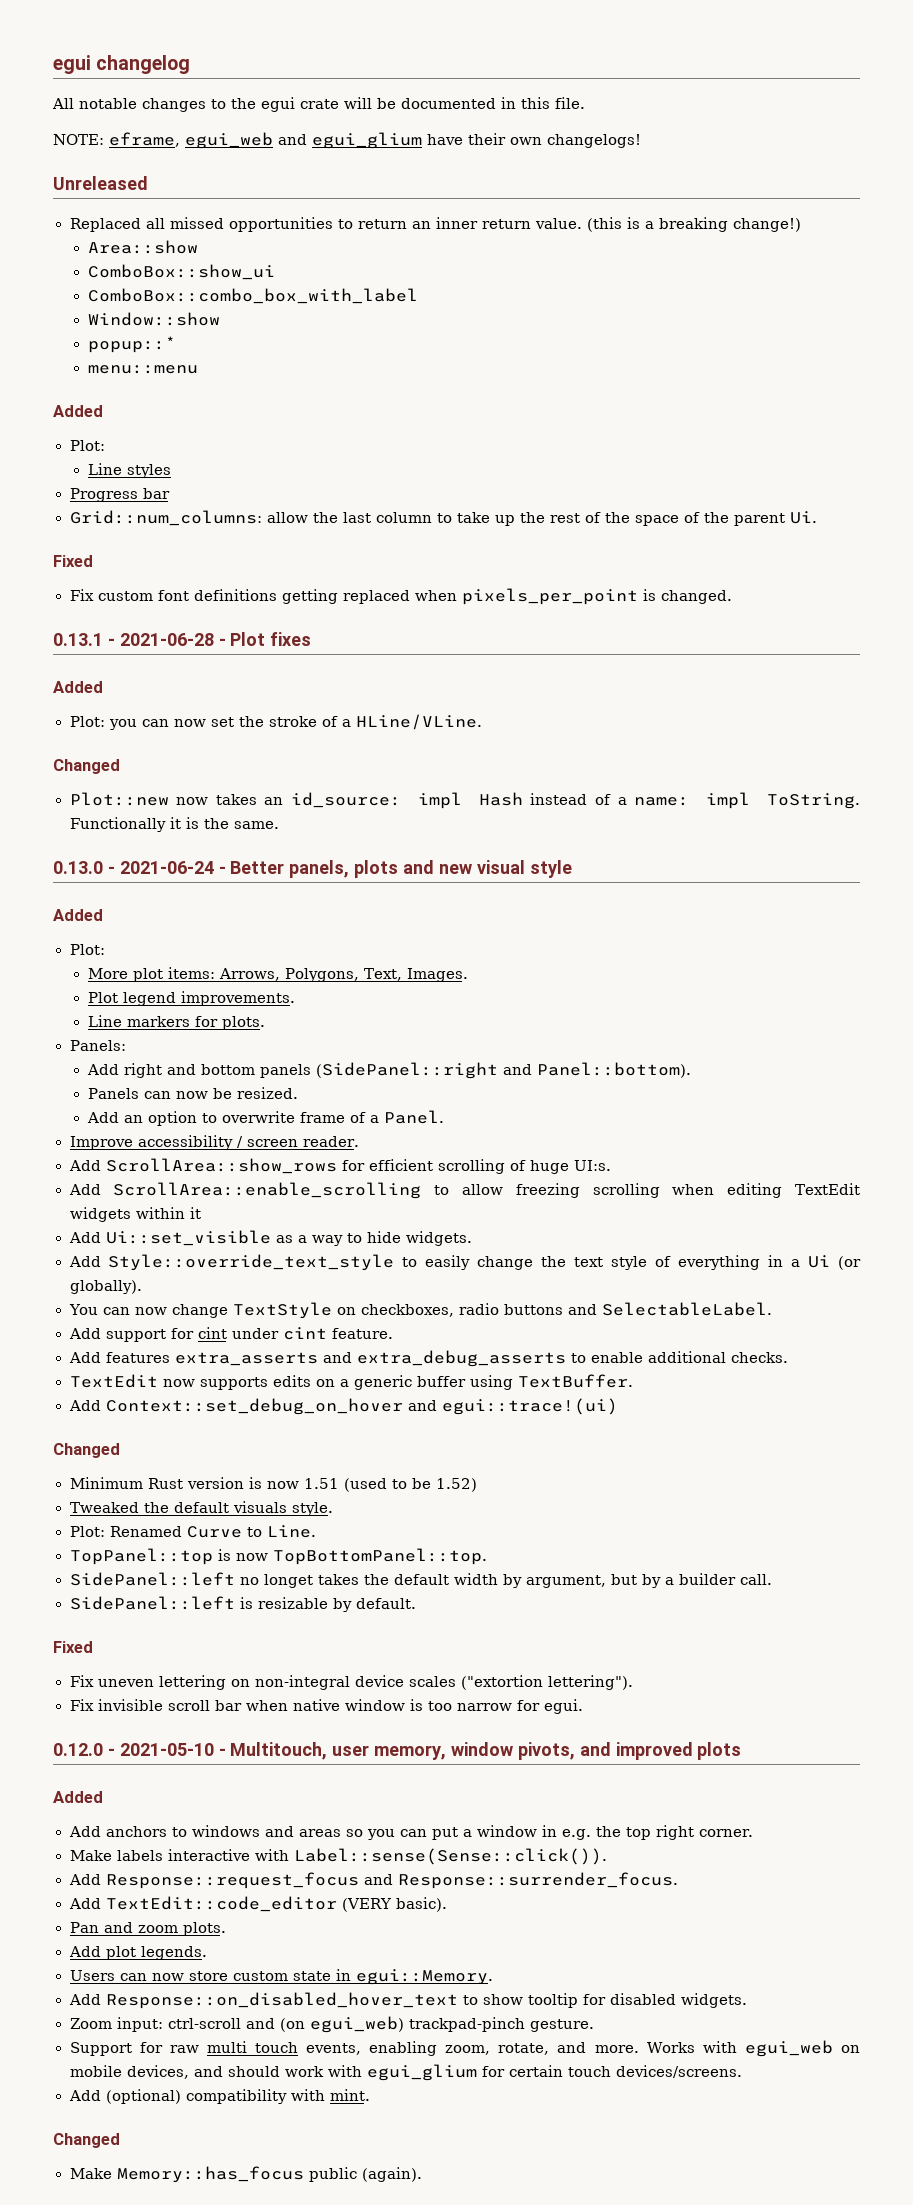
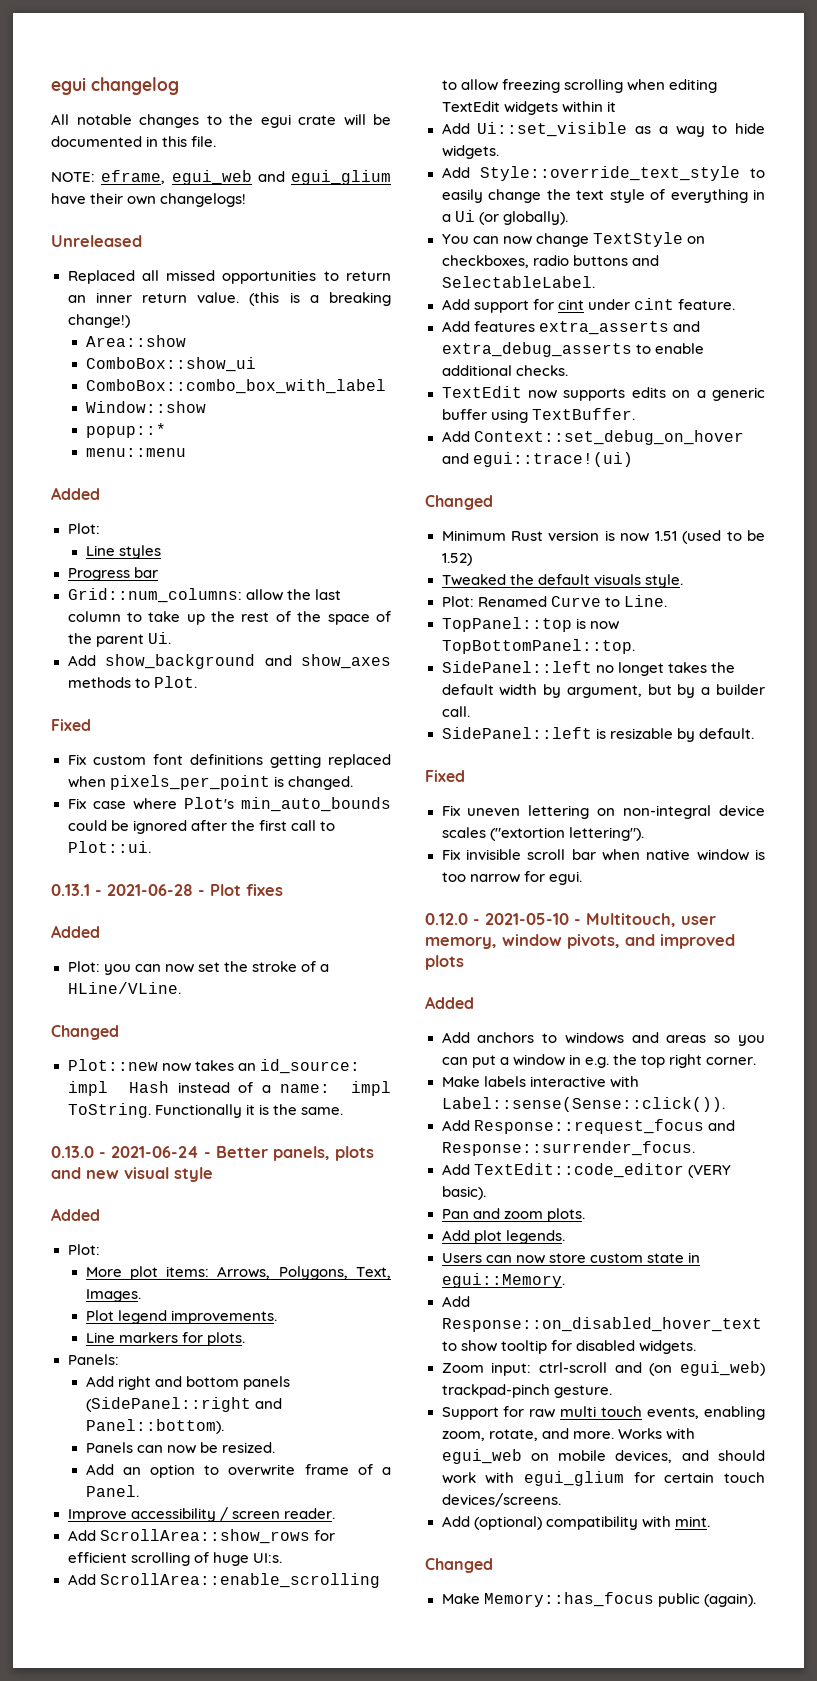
(817, 517) none -> [67,654,391,669] [67,676,197,688] // Add show_background and show_axes methods to Plot.
(732, 597) none -> [67,797,391,812] [67,820,335,834] [67,841,151,853] // Fix case where Plot's min_auto_bounds could be ignored after the first call to Plot::ui.

